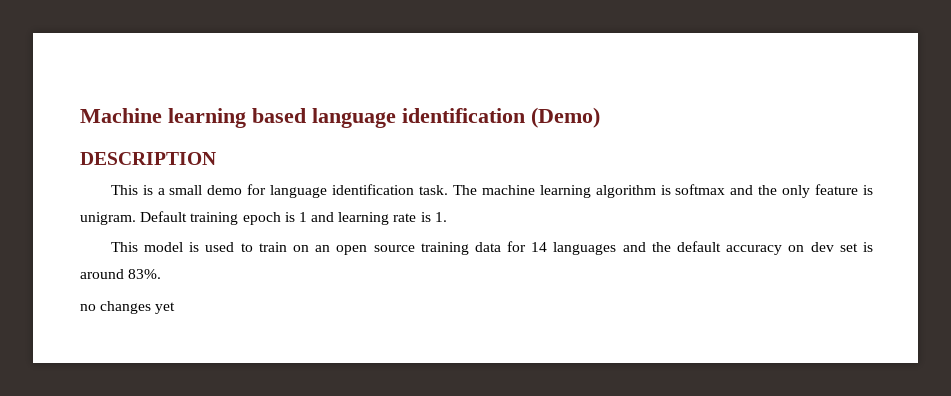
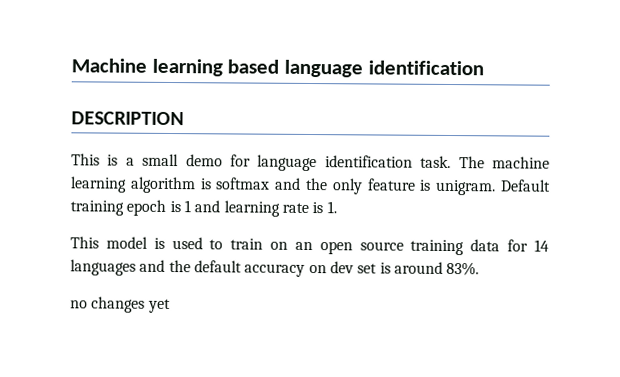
[531,107,600,128] (Demo) -> (484, 68) none

